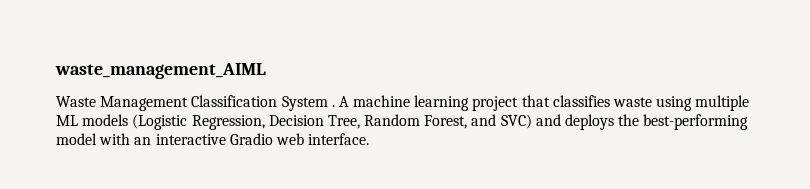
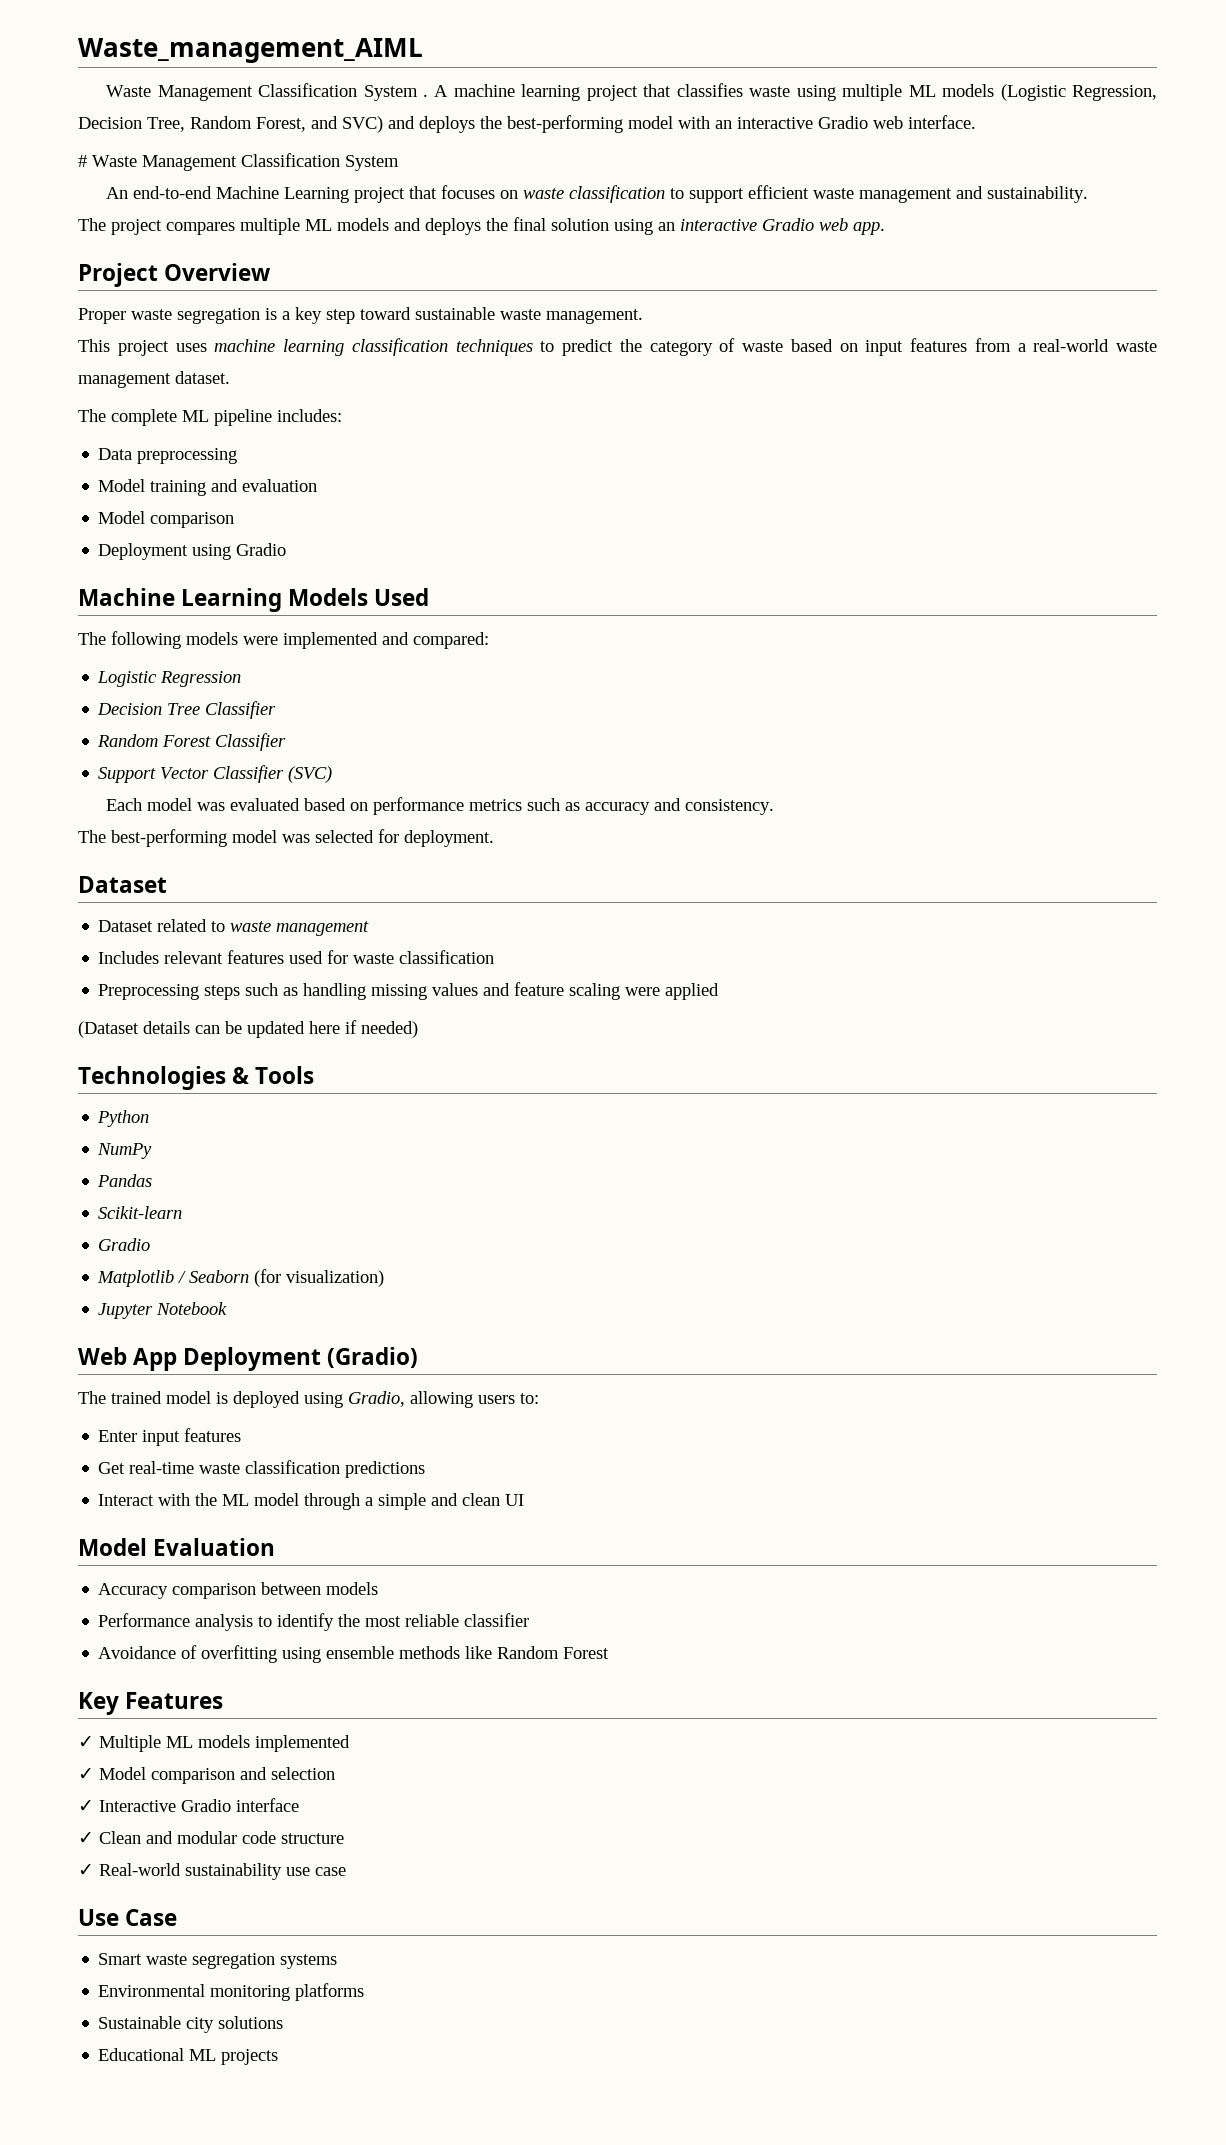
[55,63,266,79] waste_management_AIML -> [78,38,423,63] Waste_management_AIML
(370, 139) none -> [78,153,399,171] [106,185,1089,203] [78,217,885,235] [78,263,272,287] [78,307,643,324] [78,338,1157,356] [78,371,230,388] [78,409,342,426] [98,448,238,464] [98,479,318,496] [98,511,235,528] [98,543,287,560] [78,588,430,612] [78,631,489,649] [97,671,242,687] [97,701,277,719] [97,733,287,751] [98,765,333,783] [106,797,775,815] [78,829,494,847] [78,876,167,893] [98,919,370,936] [98,950,495,964] [98,982,720,1000] [78,1020,418,1038] [78,1066,315,1090] [97,1110,150,1127] [97,1143,153,1159] [97,1174,153,1187] [98,1206,183,1219] [98,1238,151,1251] [97,1269,385,1287] [98,1302,228,1319] [78,1347,419,1371] [78,1391,539,1408] [98,1428,242,1446] [98,1460,426,1478] [98,1493,525,1510] [78,1538,276,1556] [98,1582,379,1599] [98,1613,530,1631] [98,1645,610,1663] [78,1692,224,1715] [78,1735,350,1752] [78,1767,335,1784] [78,1798,299,1812] [78,1831,344,1844] [78,1863,346,1880] [78,1909,178,1926] [98,1953,338,1969] [98,1983,365,2001] [98,2016,284,2033] [98,2048,279,2065] // # Waste Management Classification System // An end-to-end Machine Learning project that focuses on waste classification to support efficient waste management and sustainability. // The project compares multiple ML models and deploys the final solution using an interactive Gradio web app. // Project Overview // Proper waste segregation is a key step toward sustainable waste management. // This project uses machine learning classification techniques to predict the category of waste based on input features from a real-world waste management dataset. // The complete ML pipeline includes: // Data preprocessing // Model training and evaluation // Model comparison // Deployment using Gradio // Machine Learning Models Used // The following models were implemented and compared: // Logistic Regression // Decision Tree Classifier // Random Forest Classifier // Support Vector Classifier (SVC) // Each model was evaluated based on performance metrics such as accuracy and consistency. // The best-performing model was selected for deployment. // Dataset // Dataset related to waste management // Includes relevant features used for waste classification // Preprocessing steps such as handling missing values and feature scaling were applied // (Dataset details can be updated here if needed) // Technologies & Tools // Python // NumPy // Pandas // Scikit-learn // Gradio // Matplotlib / Seaborn (for visualization) // Jupyter Notebook // Web App Deployment (Gradio) // The trained model is deployed using Gradio, allowing users to: // Enter input features // Get real-time waste classification predictions // Interact with the ML model through a simple and clean UI // Model Evaluation // Accuracy comparison between models // Performance analysis to identify the most reliable classifier // Avoidance of overfitting using ensemble methods like Random Forest // Key Features // ✓ Multiple ML models implemented // ✓ Model comparison and selection // ✓ Interactive Gradio interface // ✓ Clean and modular code structure // ✓ Real-world sustainability use case // Use Case // Smart waste segregation systems // Environmental monitoring platforms // Sustainable city solutions // Educational ML projects

